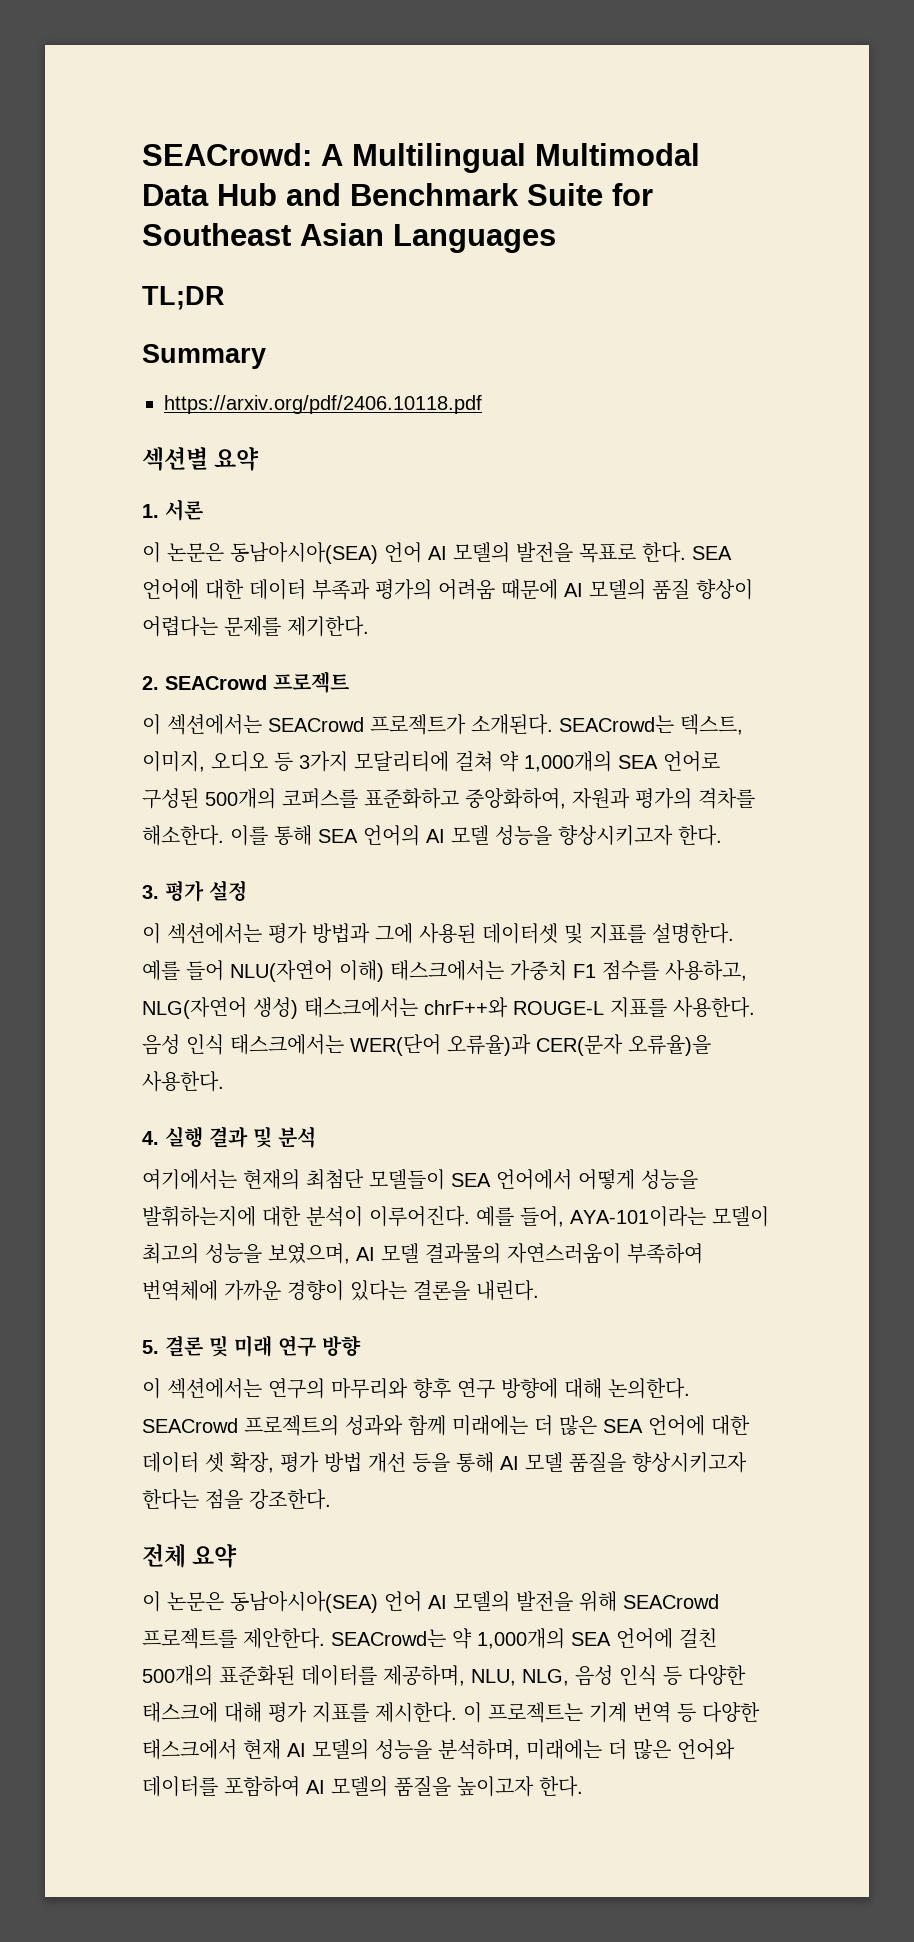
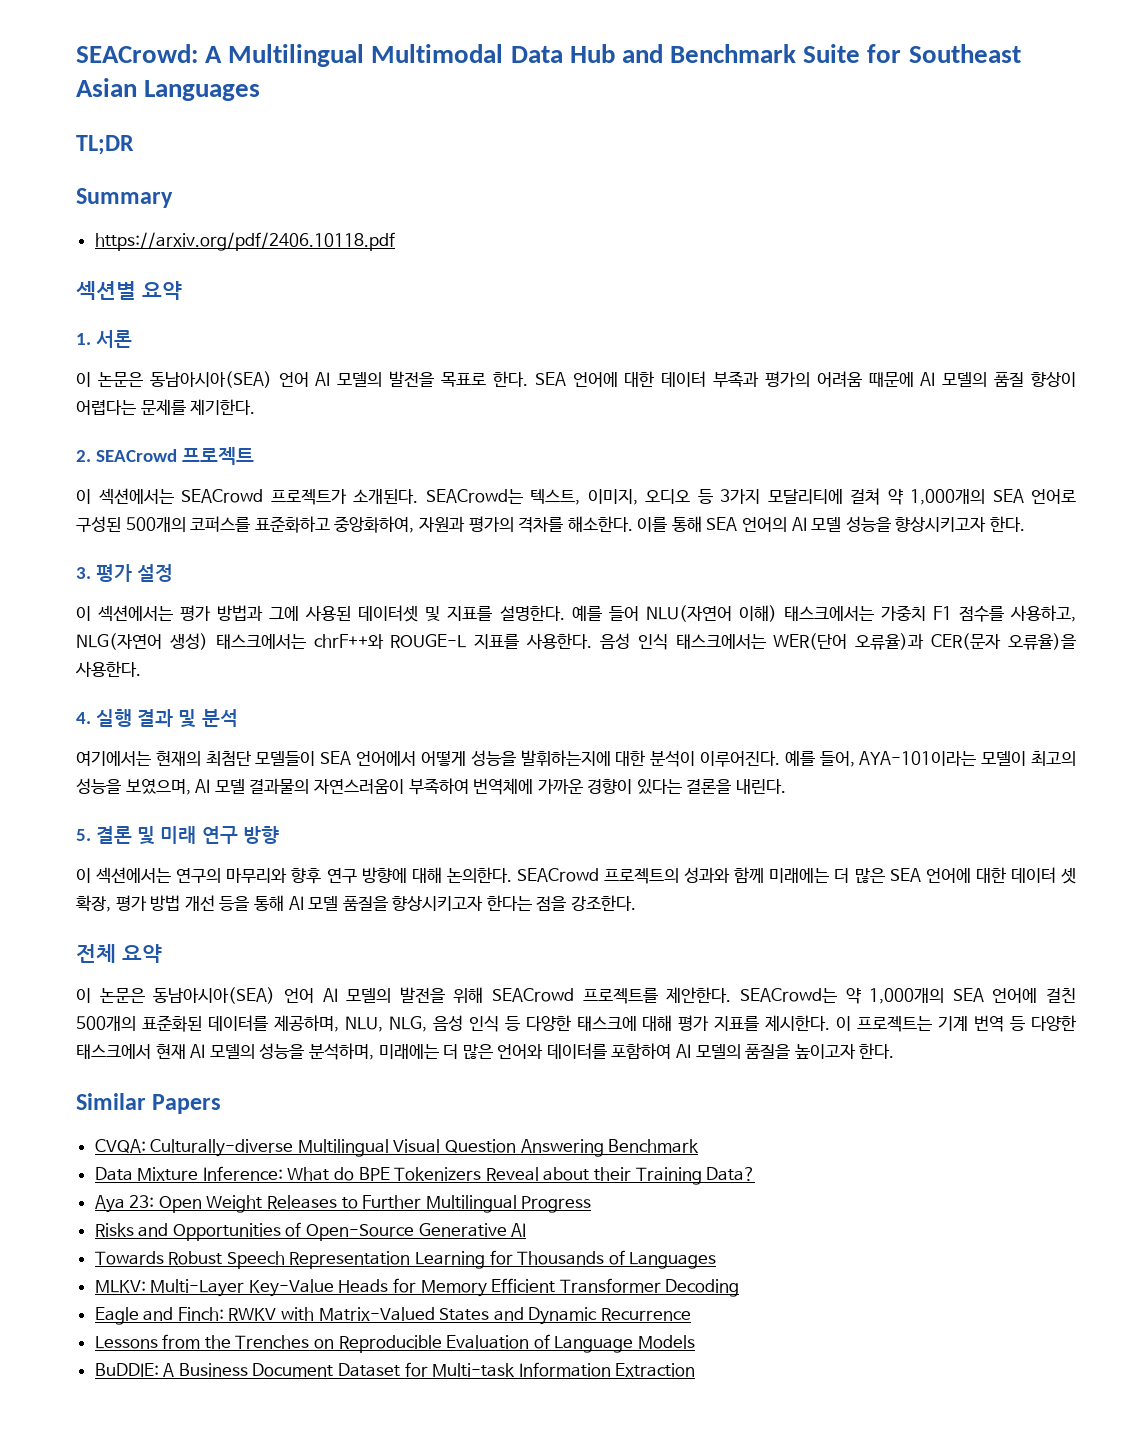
(583, 1786) none -> [76,1093,222,1114] [94,1139,700,1157] [94,1166,756,1185] [94,1195,592,1213] [94,1222,527,1241] [94,1250,717,1269] [94,1278,740,1297] [94,1307,691,1325] [94,1334,695,1353] [94,1362,696,1377] // Similar Papers // CVQA: Culturally-diverse Multilingual Visual Question Answering Benchmark // Data Mixture Inference: What do BPE Tokenizers Reveal about their Training Data? // Aya 23: Open Weight Releases to Further Multilingual Progress // Risks and Opportunities of Open-Source Generative AI // Towards Robust Speech Representation Learning for Thousands of Languages // MLKV: Multi-Layer Key-Value Heads for Memory Efficient Transformer Decoding // Eagle and Finch: RWKV with Matrix-Valued States and Dynamic Recurrence // Lessons from the Trenches on Reproducible Evaluation of Language Models // BuDDIE: A Business Document Dataset for Multi-task Information Extraction

